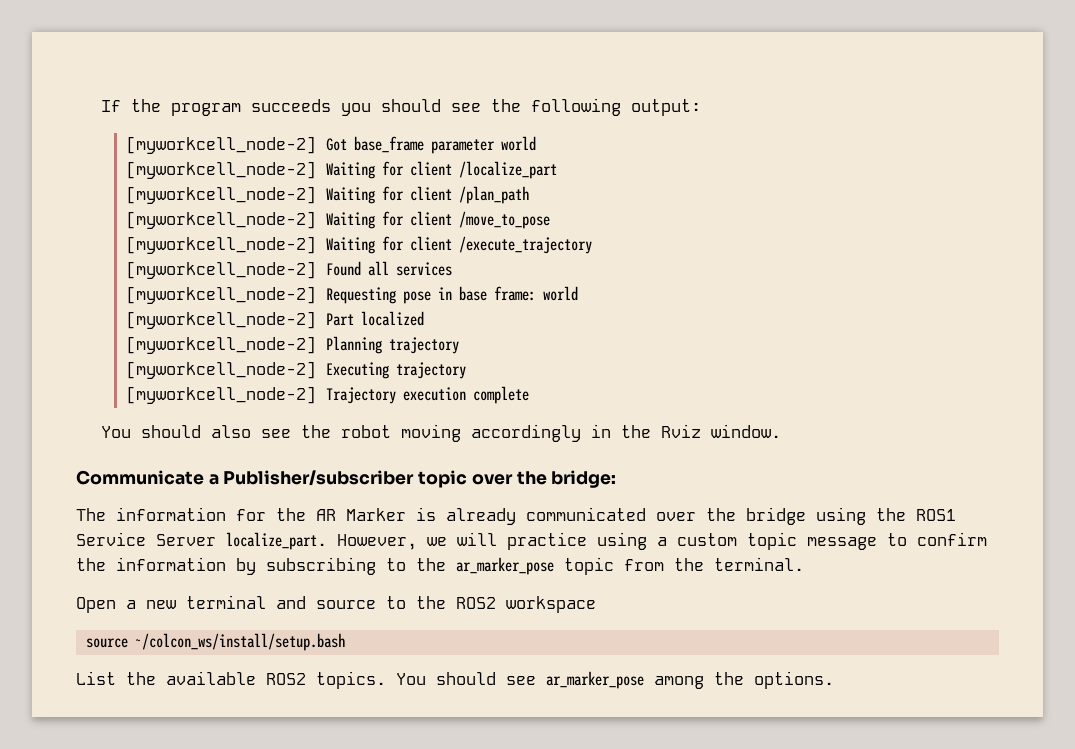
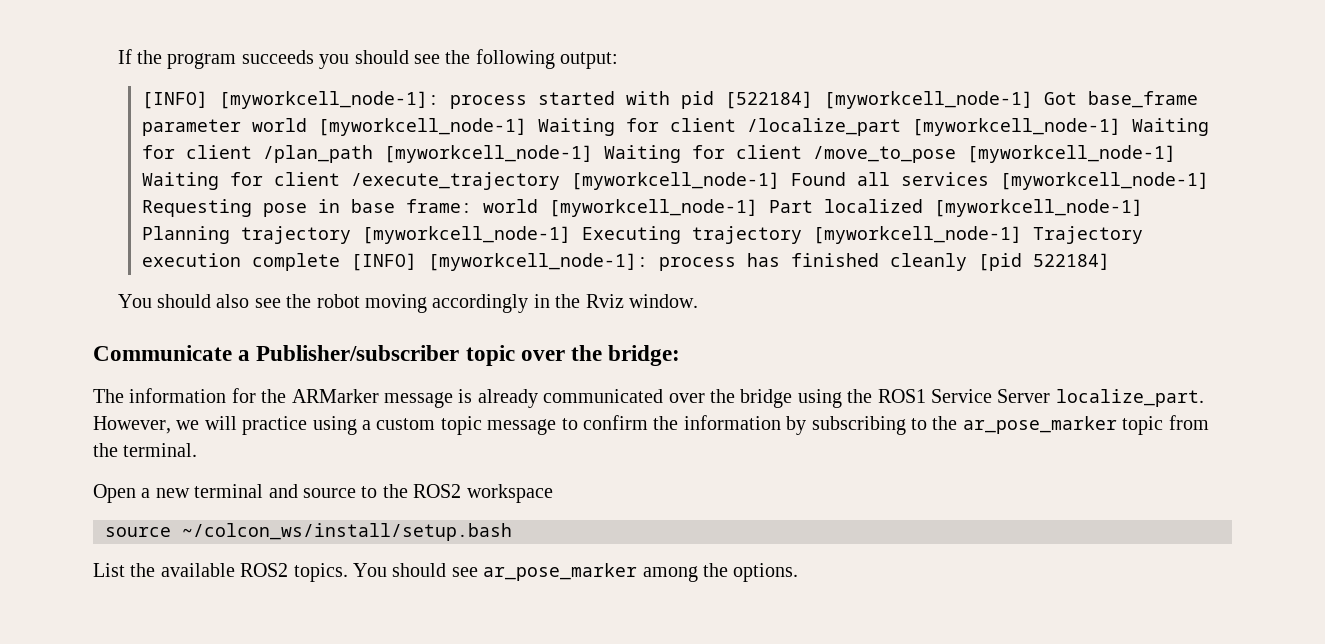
[125,136,316,154] [myworkcell_node-2] -> [142,91,1034,109] [INFO] [myworkcell_node-1]: process started with pid [522184] [myworkcell_node-1]
[125,161,316,179] // [myworkcell_node-2] -> [318,118,528,136] [myworkcell_node-1]
[125,186,316,204] // [myworkcell_node-2] -> [912,118,1122,136] [myworkcell_node-1]
[125,211,316,229] // [myworkcell_node-2] -> [384,145,594,163] [myworkcell_node-1]
[125,236,316,254] // [myworkcell_node-2] -> [967,145,1177,163] [myworkcell_node-1]
[125,261,316,279] // [myworkcell_node-2] -> [571,172,781,190] [myworkcell_node-1]
[125,286,316,304] // [myworkcell_node-2] -> [1000,172,1210,190] [myworkcell_node-1]
[125,311,316,329] // [myworkcell_node-2] -> [549,199,759,217] [myworkcell_node-1]
[125,336,316,354] // [myworkcell_node-2] -> [934,199,1144,217] [myworkcell_node-1]
[125,361,316,379] // [myworkcell_node-2] -> [362,226,572,244] [myworkcell_node-1]
[125,386,316,404] // [myworkcell_node-2] -> [813,226,1023,244] [myworkcell_node-1]
(529, 395) none -> [351,253,1111,271] [INFO] [myworkcell_node-1]: process has finished cleanly [pid 522184]
[316,508,406,521] AR Marker -> [291,389,453,408] ARMarker message
[456,557,554,575] ar_marker_pose -> [962,416,1117,434] ar_pose_marker
[546,671,644,689] ar_marker_pose -> [483,563,638,581] ar_pose_marker

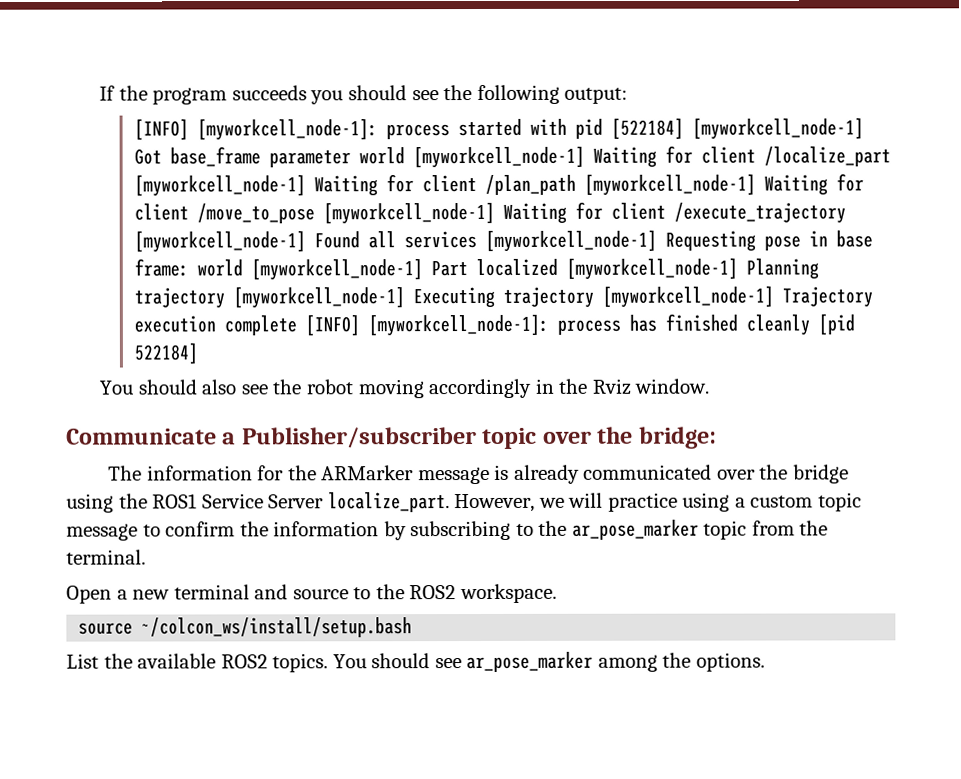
[466,484,553,503] workspace -> [459,583,557,604] workspace.

